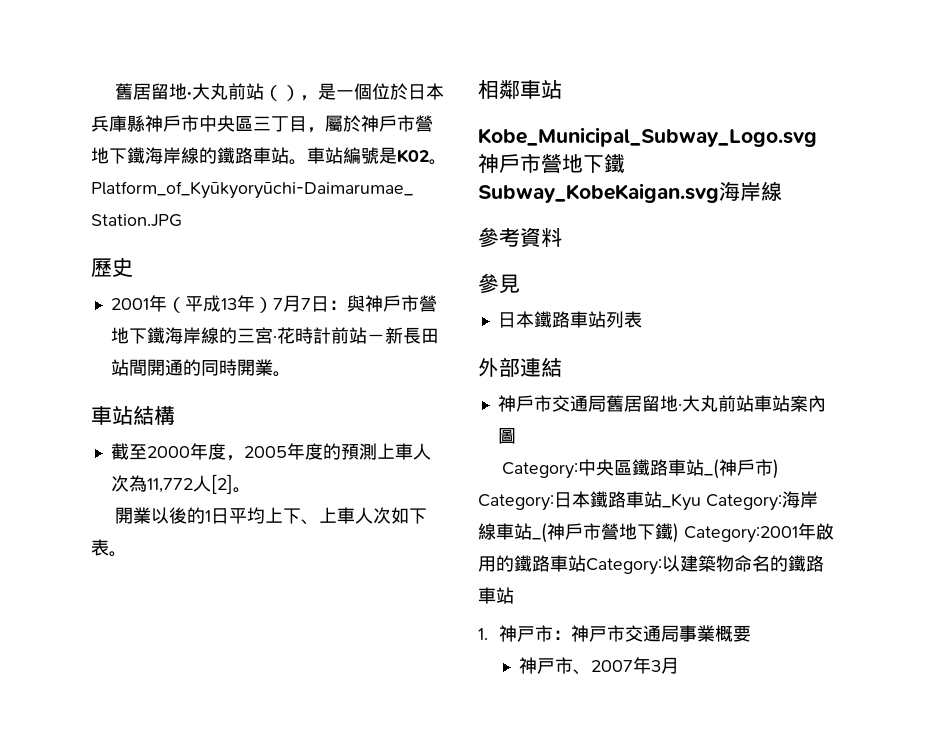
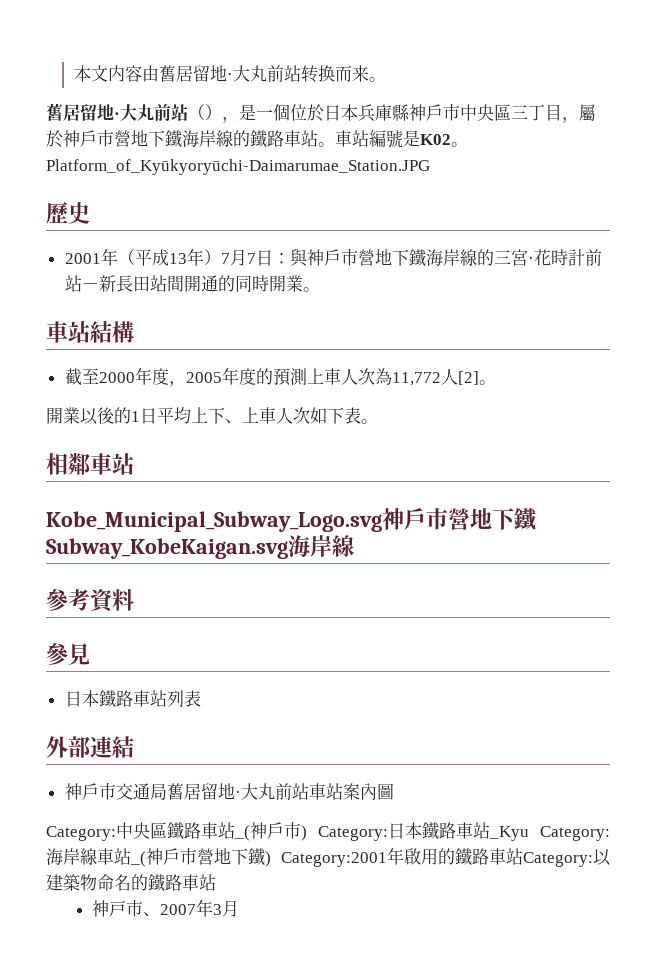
(115, 91) none -> [73,65,386,83] 本文内容由舊居留地·大丸前站转换而来。 //
[478,625,752,642] // 1.神戸市：神戸市交通局事業概要 -> (216, 882) none

